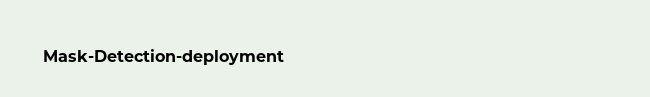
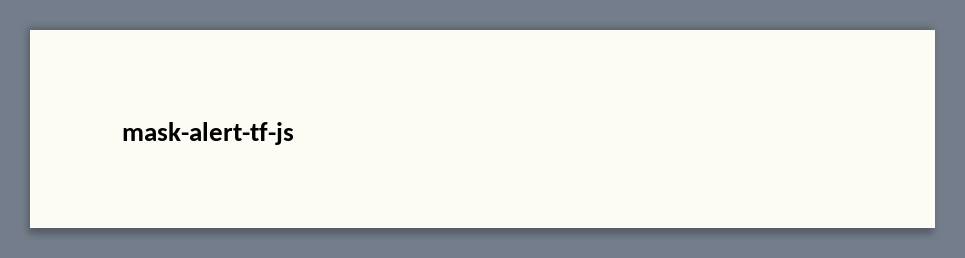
[43,49,284,65] Mask-Detection-deployment -> [122,122,294,145] mask-alert-tf-js

